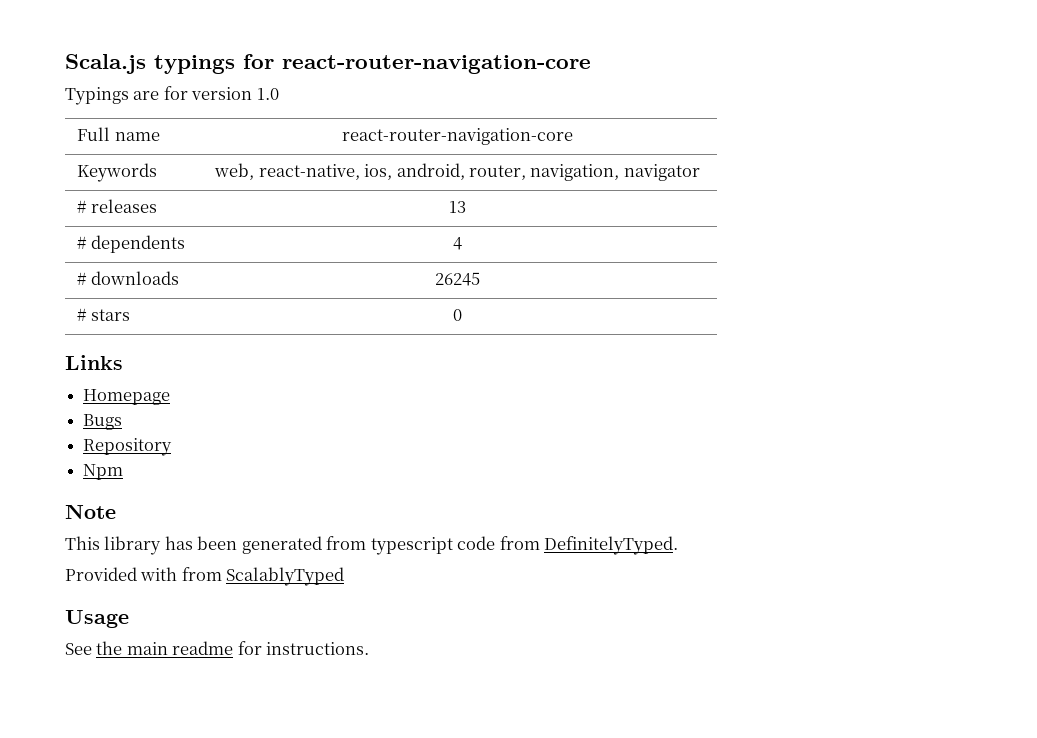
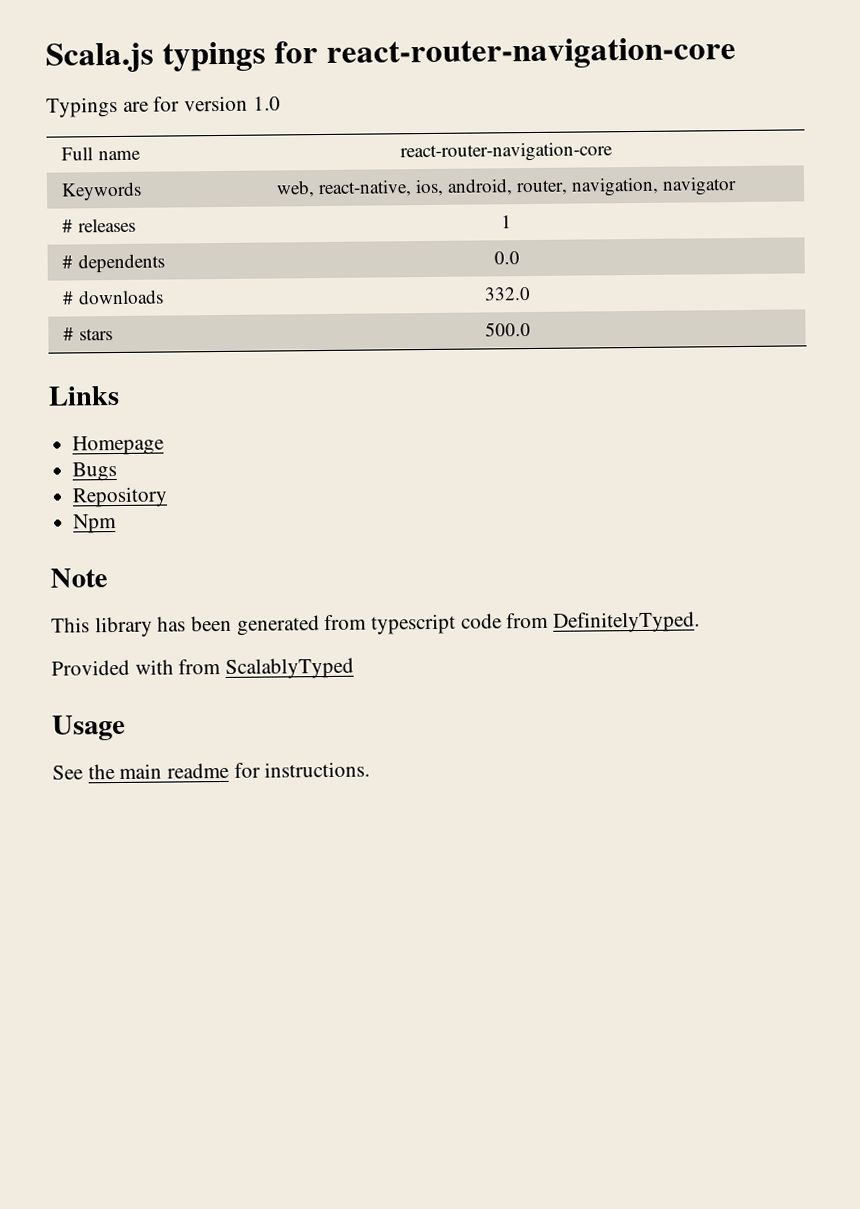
[449,201,467,213] 13 -> [501,215,512,229] 1
[453,237,463,250] 4 -> [493,251,520,265] 0.0
[435,272,481,286] 26245 -> [483,287,531,301] 332.0
[453,309,463,321] 0 -> [484,322,531,337] 500.0

